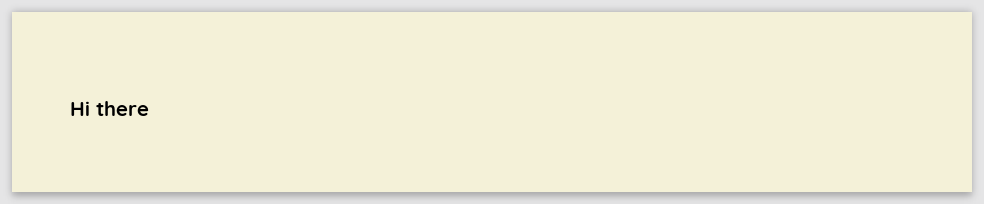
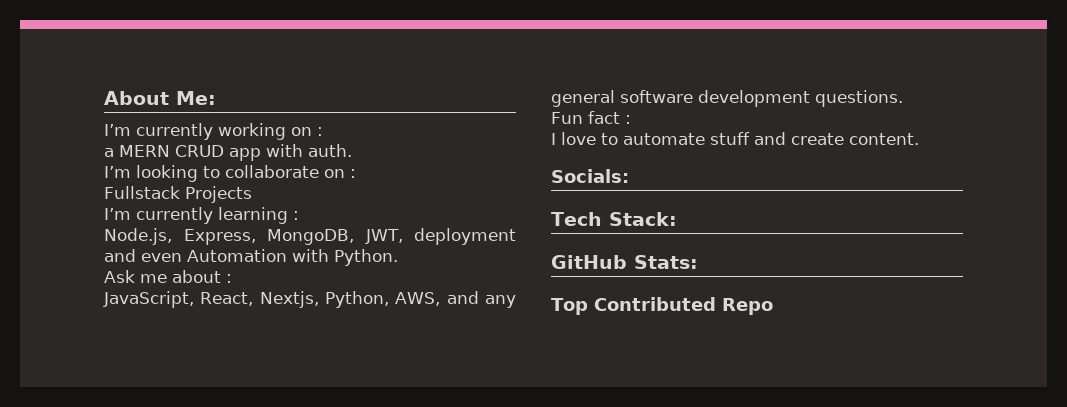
[70,101,149,116] Hi there -> [104,91,216,105] [104,123,323,140] [104,144,352,161] [104,165,356,182] [104,186,252,203] [104,207,299,224] [104,228,516,245] [104,249,398,266] [104,270,232,283] [103,291,516,308] [551,90,903,107] [551,111,631,124] [551,132,919,145] [551,169,629,183] [551,212,677,226] [551,255,698,269] [551,297,773,315] About Me: // I’m currently working on : // a MERN CRUD app with auth. // I’m looking to collaborate on : // Fullstack Projects // I’m currently learning : // Node.js, Express, MongoDB, JWT, deployment and even Automation with Python. // Ask me about : // JavaScript, React, Nextjs, Python, AWS, and any general software development questions. // Fun fact : // I love to automate stuff and create content. // Socials: // Tech Stack: // GitHub Stats: // Top Contributed Repo

